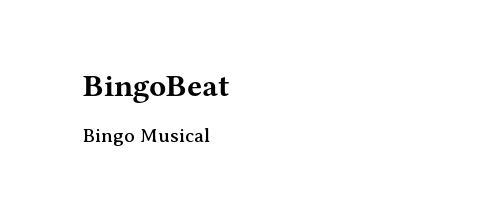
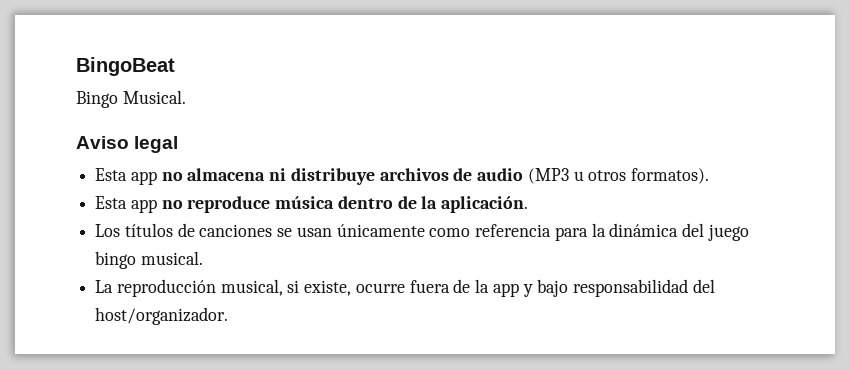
[140,128,211,142] Musical -> [122,90,186,104] [76,136,179,153] [95,168,709,185] [95,196,529,213] [95,223,749,241] [95,251,203,269] [95,279,715,297] [95,307,229,325] Musical. // Aviso legal // Esta app no almacena ni distribuye archivos de audio (MP3 u otros formatos). // Esta app no reproduce música dentro de la aplicación. // Los títulos de canciones se usan únicamente como referencia para la dinámica del juego bingo musical. // La reproducción musical, si existe, ocurre fuera de la app y bajo responsabilidad del host/organizador.

